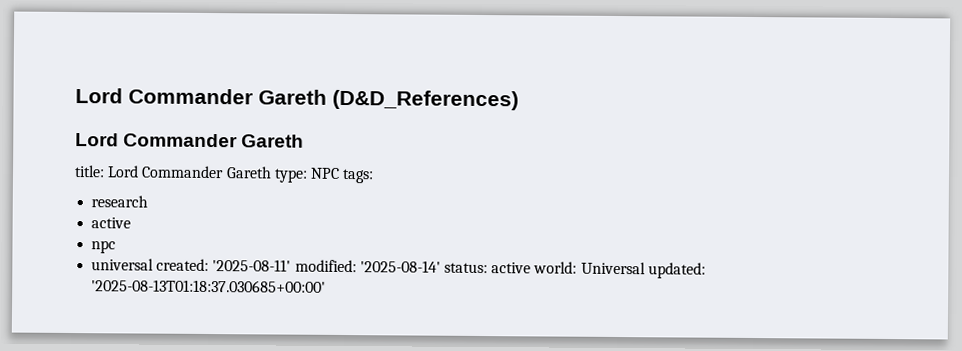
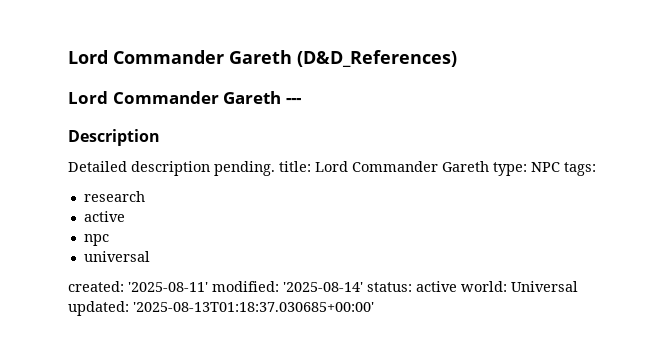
(305, 141) // -> [285,98,301,104] [68,129,160,146] [68,161,275,176] --- // Description // Detailed description pending.
(155, 264) none -> (150, 256) //

